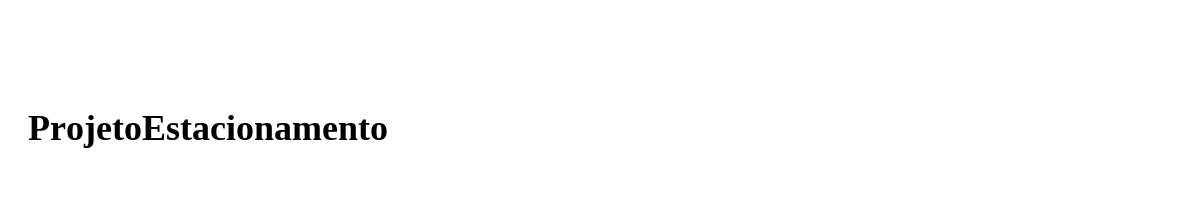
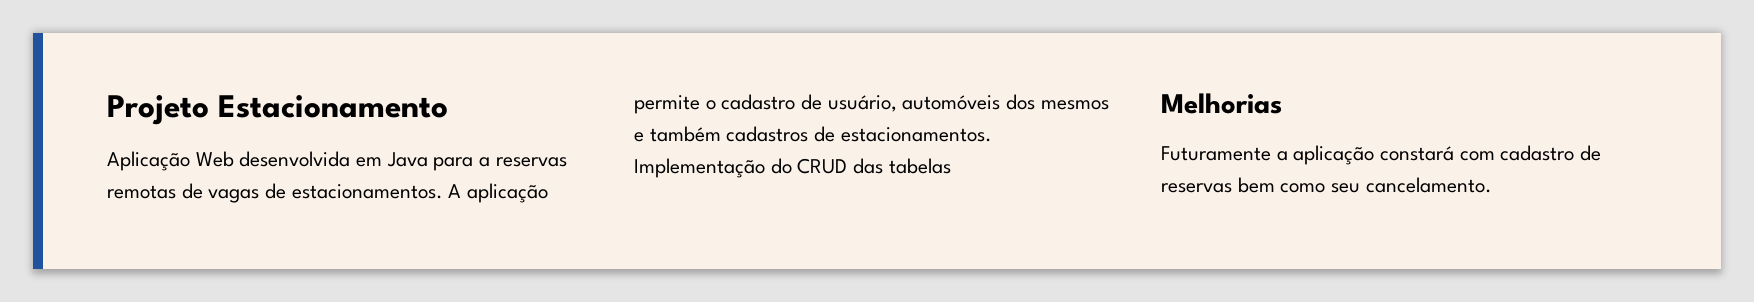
[28,115,388,148] ProjetoEstacionamento -> [107,95,448,125] [107,151,567,171] [107,183,549,203] [634,94,1109,114] [634,126,992,142] [634,158,951,178] [1161,93,1282,114] [1161,145,1602,165] [1161,177,1492,193] Projeto Estacionamento // Aplicação Web desenvolvida em Java para a reservas remotas de vagas de estacionamentos. A aplicação permite o cadastro de usuário, automóveis dos mesmos e também cadastros de estacionamentos. Implementação do CRUD das tabelas // Melhorias // Futuramente a aplicação constará com cadastro de reservas bem como seu cancelamento.

